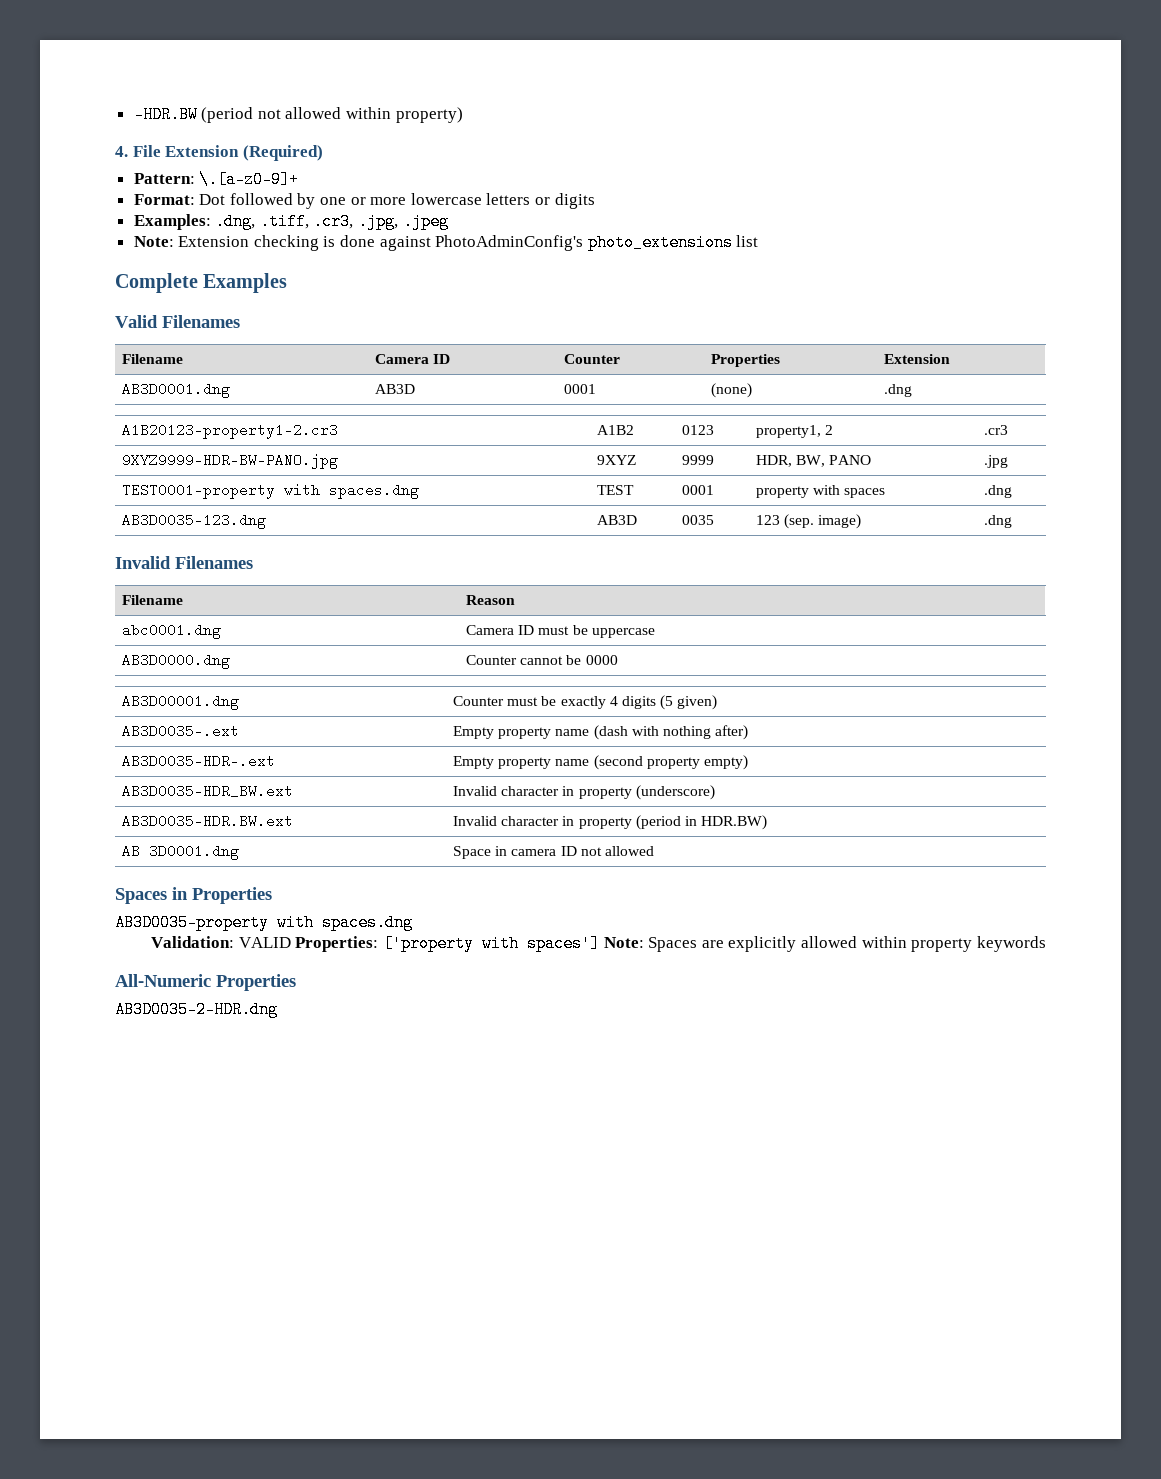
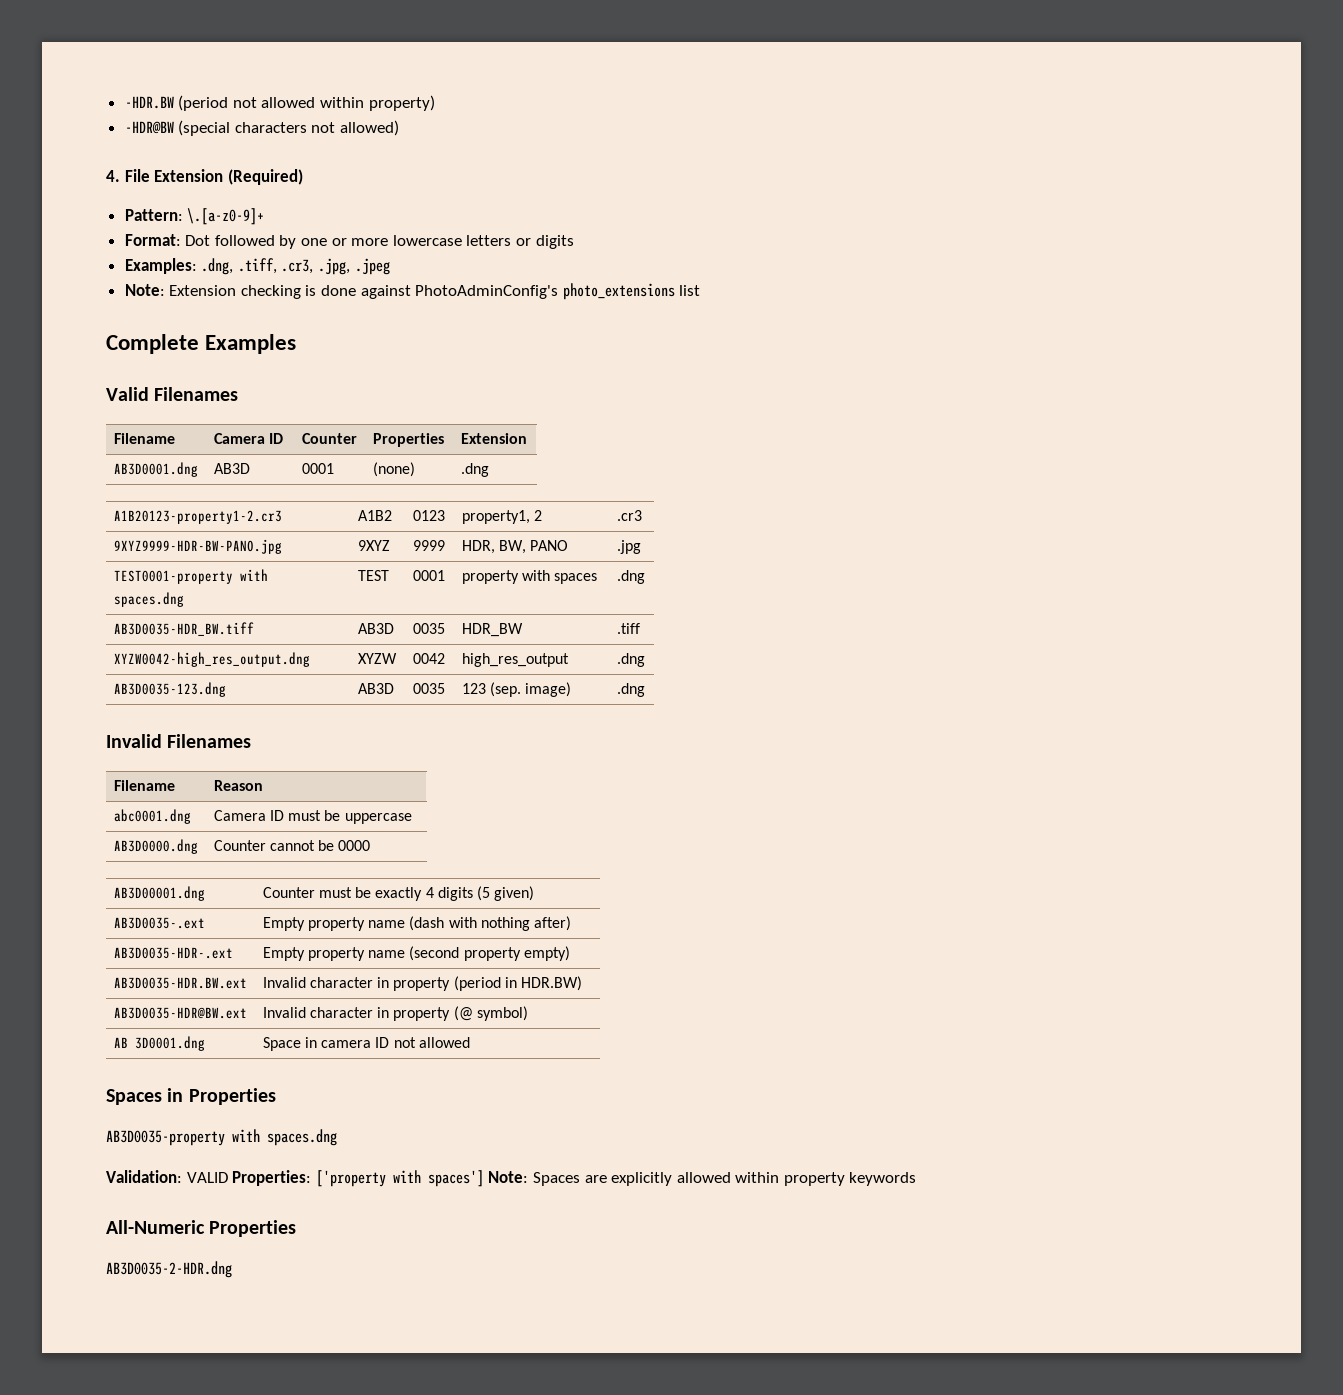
(463, 115) none -> [124,120,400,136] // -HDR@BW (special characters not allowed)
(1013, 491) none -> [113,622,254,636] [357,623,394,634] [412,623,445,634] [461,623,523,637] [616,623,640,634] [113,652,310,667] [357,653,397,664] [412,653,445,664] [461,653,569,667] [616,653,645,667] // AB3D0035-HDR_BW.tiff | AB3D | 0035 | HDR_BW | .tiff // XYZW0042-high_res_output.dng | XYZW | 0042 | high_res_output | .dng
[122,784,294,798] [453,785,715,800] // AB3D0035-HDR_BW.ext | Invalid character in property (underscore) -> (570, 953) none
(768, 822) none -> [113,1007,247,1019] [262,1006,528,1021] // AB3D0035-HDR@BW.ext | Invalid character in property (@ symbol)

